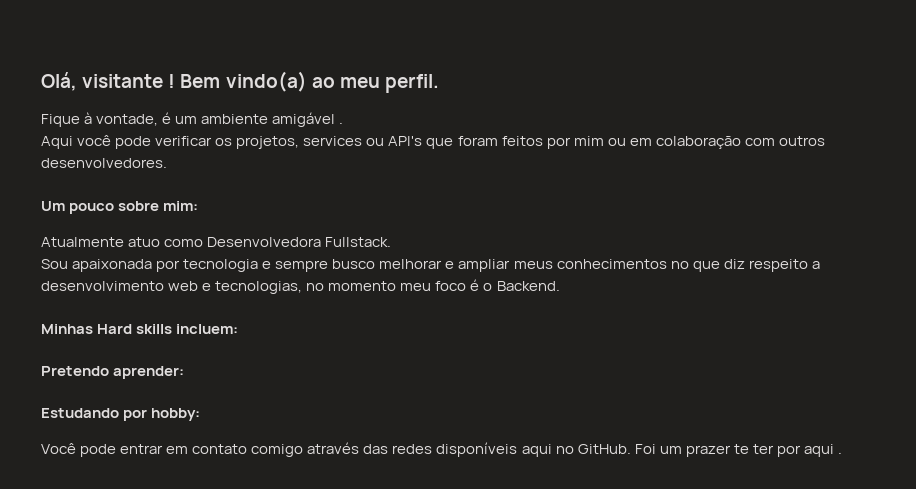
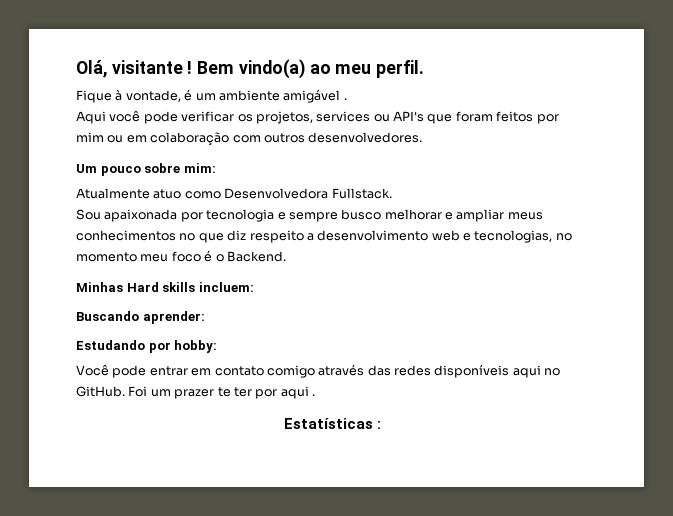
[41,366,109,376] Pretendo -> [76,311,139,321] Buscando
(842, 453) none -> [283,418,382,429] // Estatísticas :

